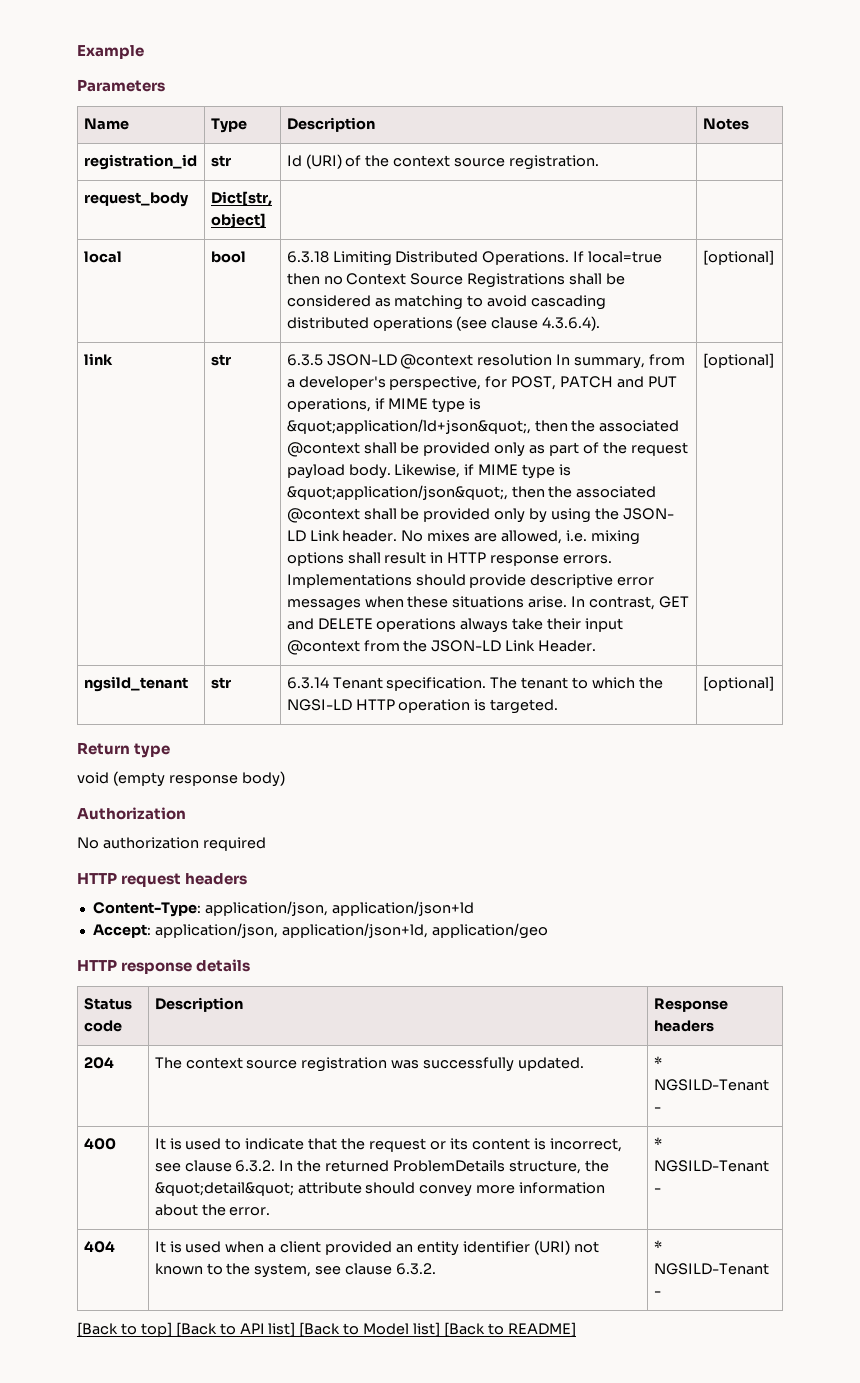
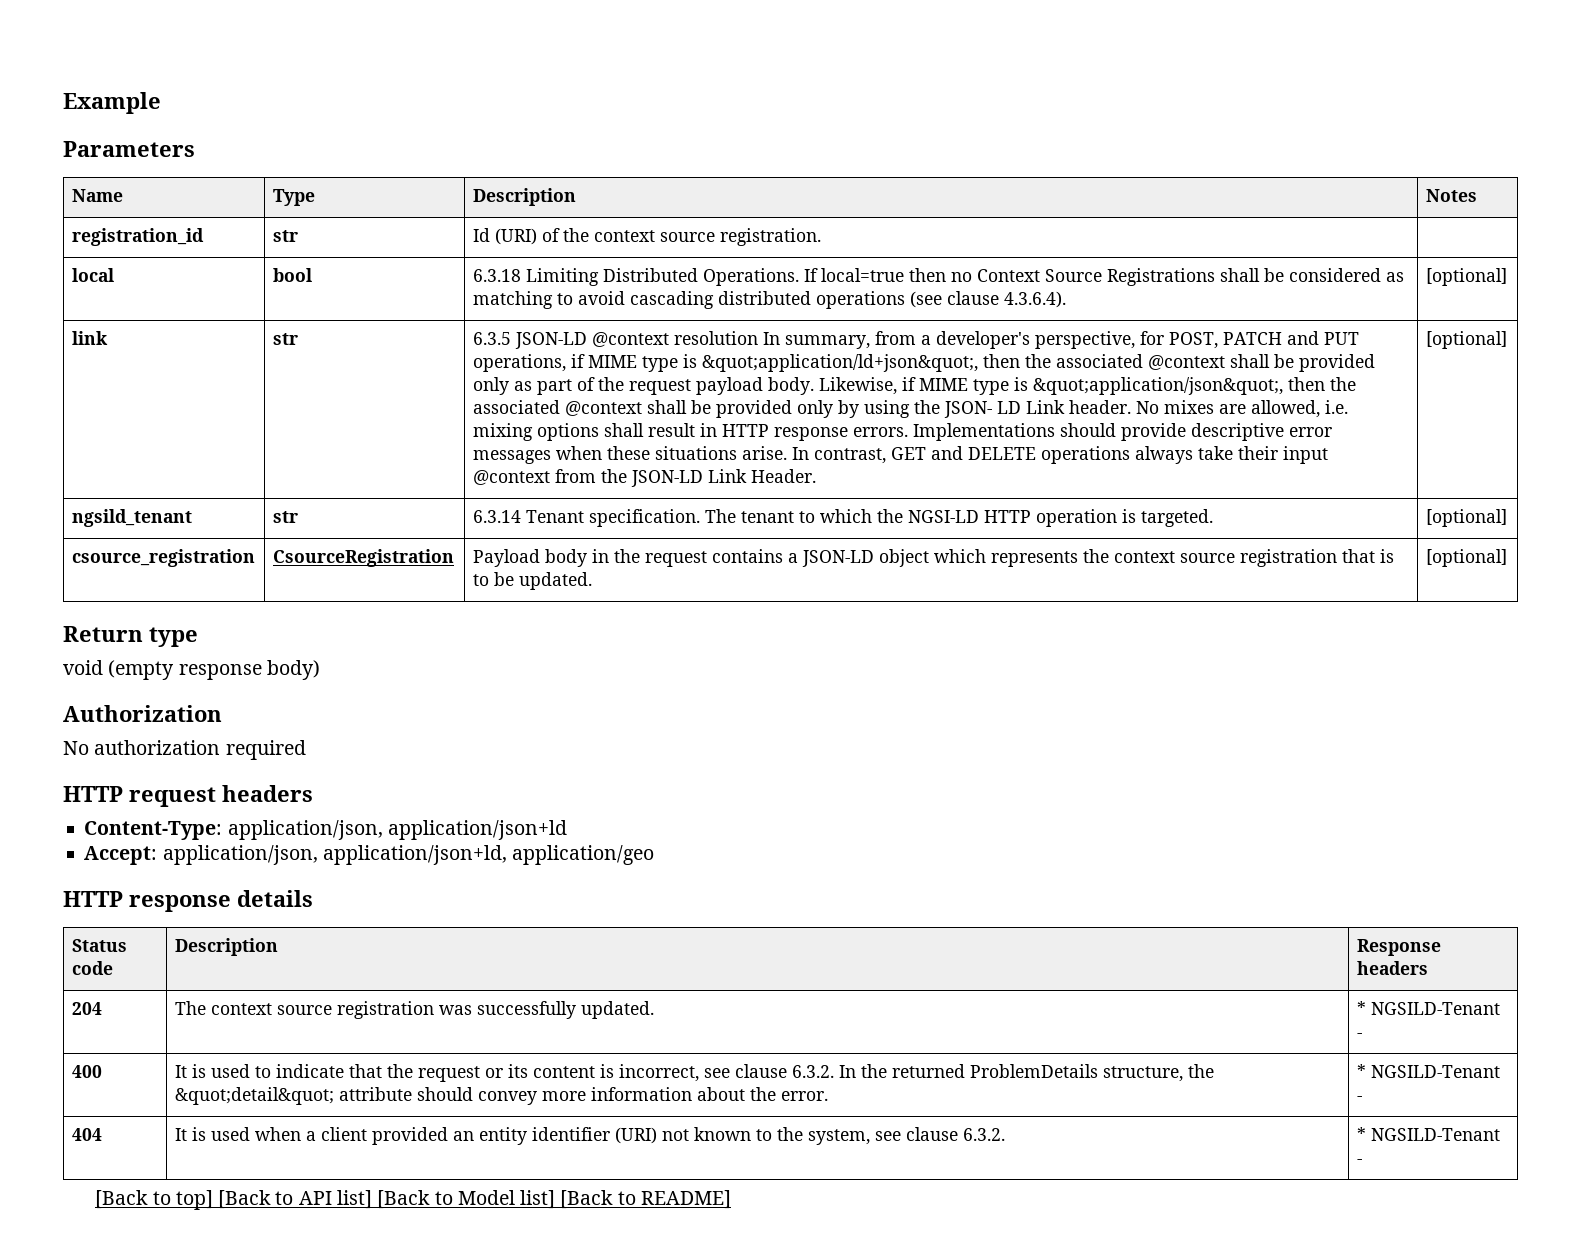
[83,192,189,207] [210,191,272,206] [210,213,266,228] // request_body | Dict[str, object] | | -> (821, 237) none
(774, 683) none -> [71,549,255,567] [272,549,454,567] [472,549,1394,567] [472,572,592,590] [1425,549,1507,567] // csource_registration | CsourceRegistration | Payload body in the request contains a JSON-LD object which represents the context source registration that is to be updated. | [optional]

